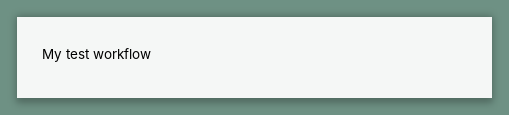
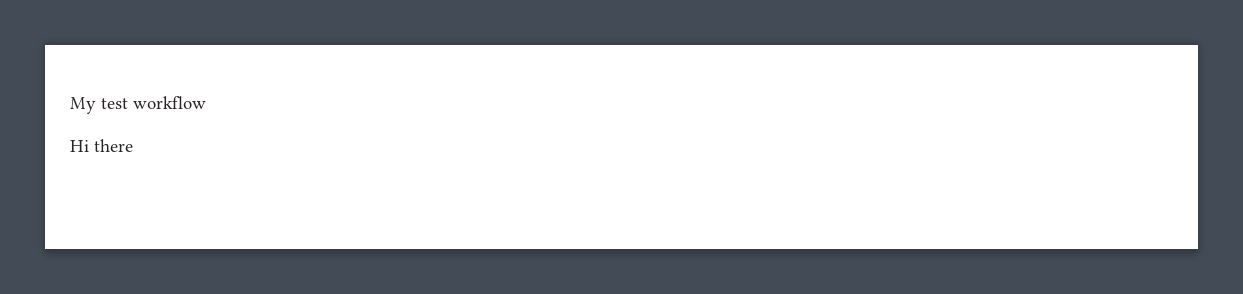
(151, 53) none -> [70,139,133,152] // Hi there

